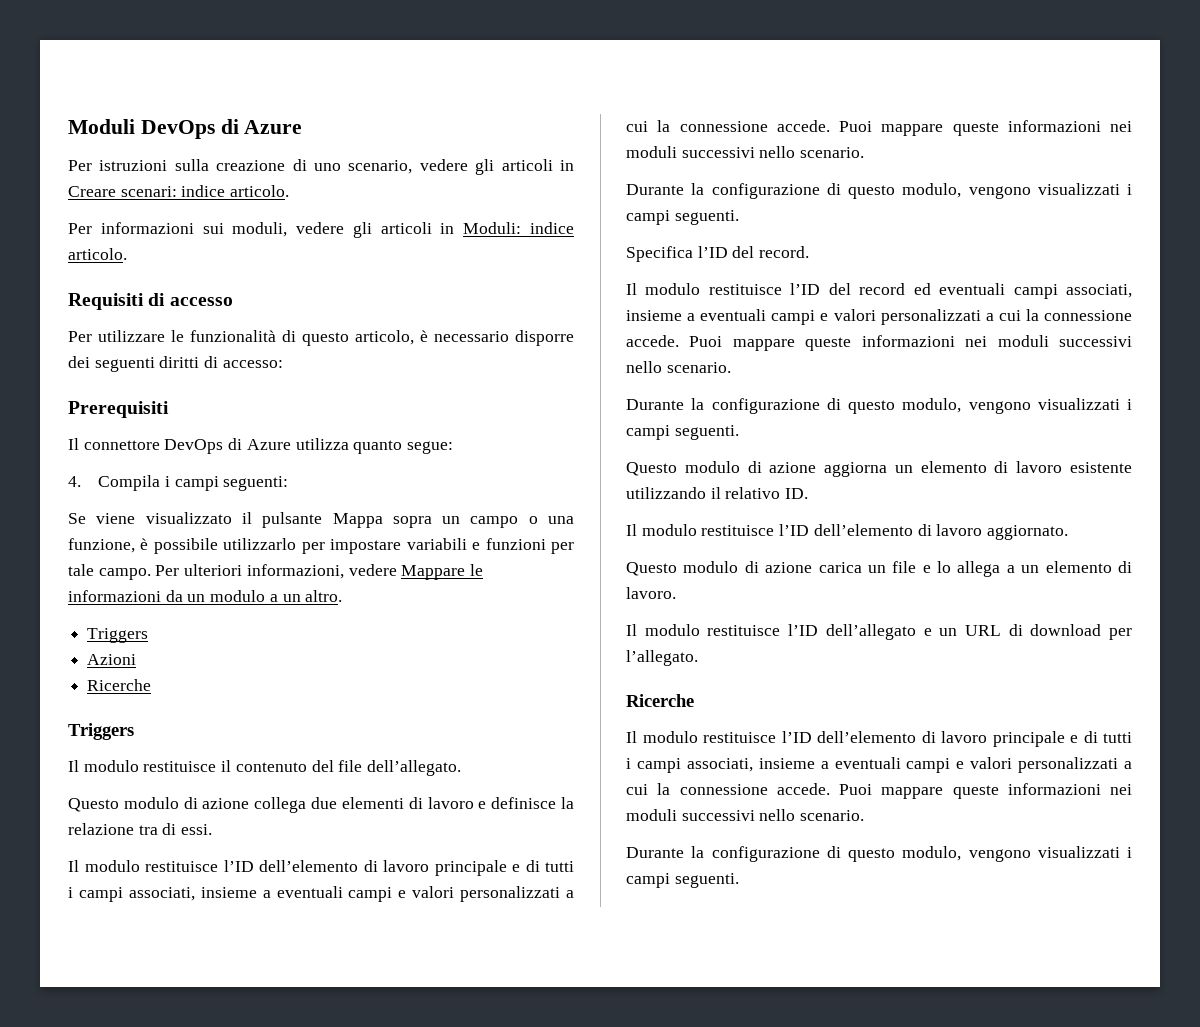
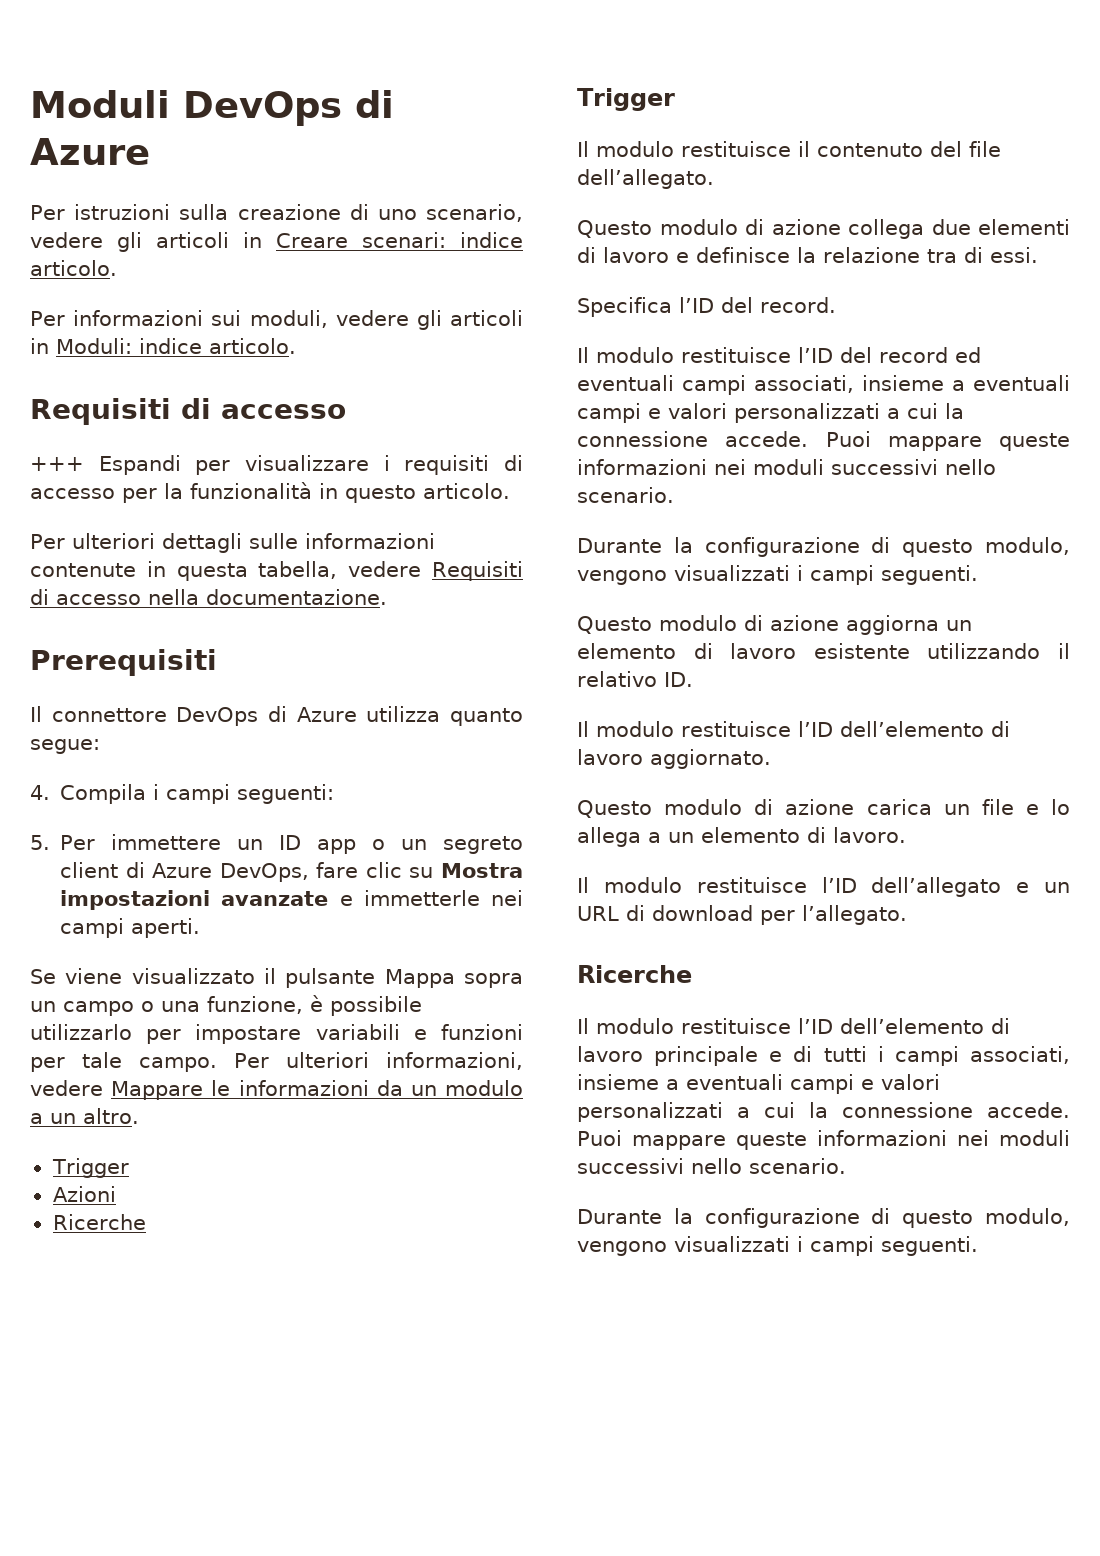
[68,330,574,346] [68,356,283,372] Per utilizzare le funzionalità di questo articolo, è necessario disporre dei seguenti diritti di accesso: -> [30,455,523,475] [30,482,510,503] [30,533,435,553] [30,561,524,581] [30,589,387,605] +++ Espandi per visualizzare i requisiti di accesso per la funzionalità in questo articolo. // Per ulteriori dettagli sulle informazioni contenute in questa tabella, vedere Requisiti di accesso nella documentazione.
(289, 483) none -> [30,834,523,854] [60,862,523,882] [60,890,523,910] [60,918,201,938] // 5. Per immettere un ID app o un segreto client di Azure DevOps, fare clic su Mostra impostazioni avanzate e immetterle nei campi aperti.
[87,628,149,643] Triggers -> [51,1158,129,1178] Trigger
[68,723,134,740] Triggers -> [577,88,675,111] Trigger
[68,860,574,876] [68,886,574,902] [626,120,1132,136] [626,146,865,158] [626,183,1132,199] [626,210,739,225] // Il modulo restituisce l’ID dell’elemento di lavoro principale e di tutti i campi associati, insieme a eventuali campi e valori personalizzati a cui la connessione accede. Puoi mappare queste informazioni nei moduli successivi nello scenario. // Durante la configurazione di questo modulo, vengono visualizzati i campi seguenti. -> (1038, 255) none

